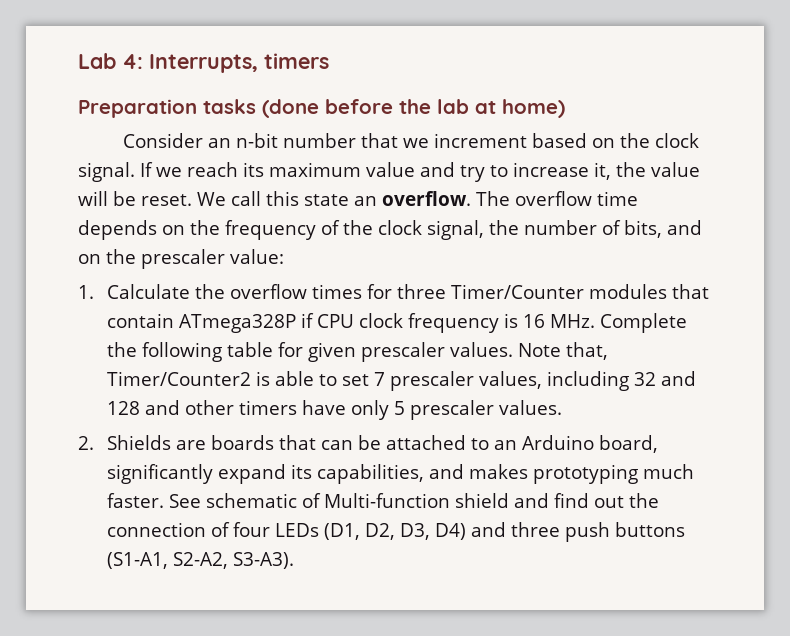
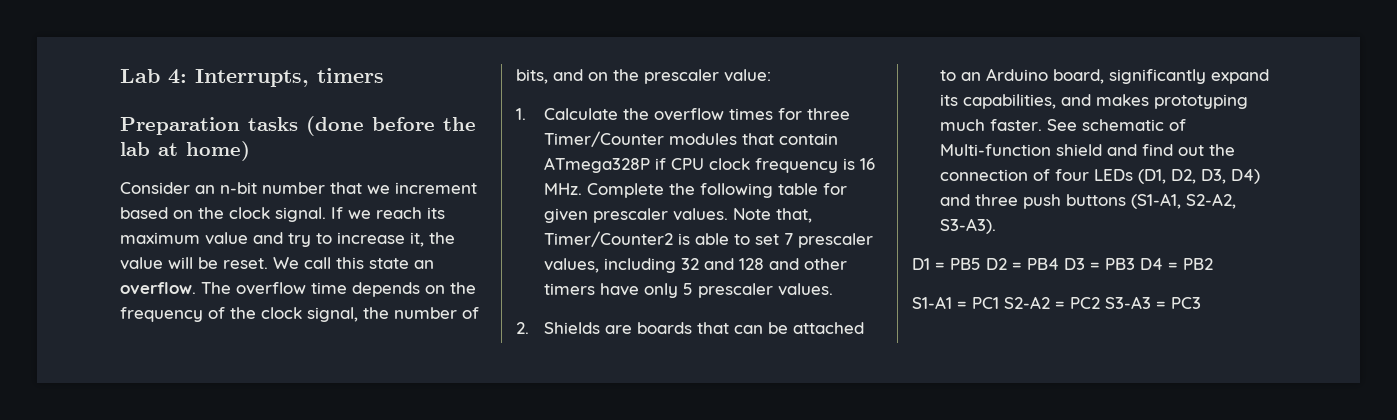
(294, 560) none -> [912,258,1213,270] [912,296,1201,309] // D1 = PB5 D2 = PB4 D3 = PB3 D4 = PB2 // S1-A1 = PC1 S2-A2 = PC2 S3-A3 = PC3

